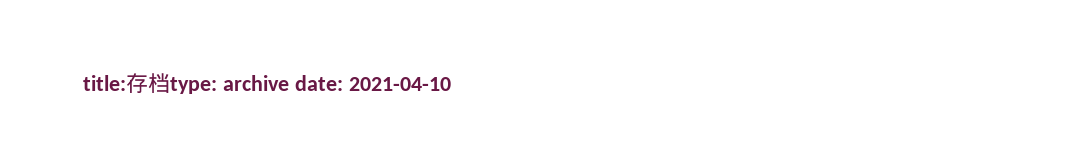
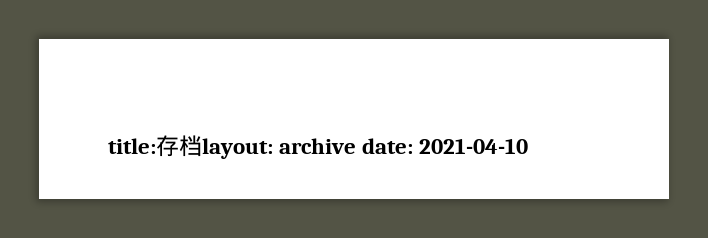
[170,77,217,94] type: -> [202,138,273,159] layout:

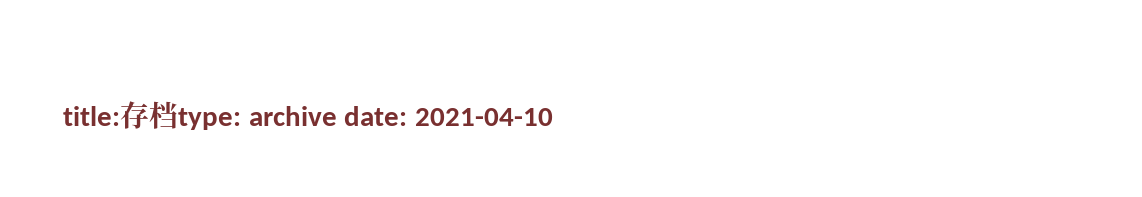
[202,138,273,159] layout: -> [178,108,241,130] type:

